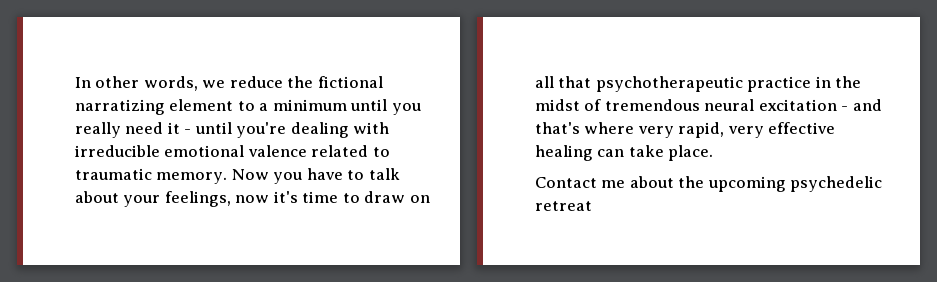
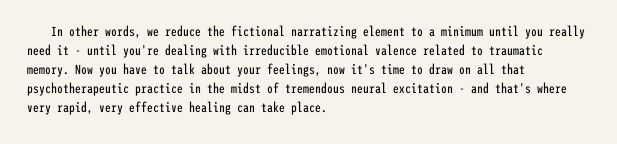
[535,176,883,192] [535,201,592,211] // Contact me about the upcoming psychedelic retreat -> (327, 108) none

